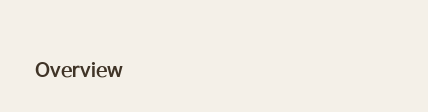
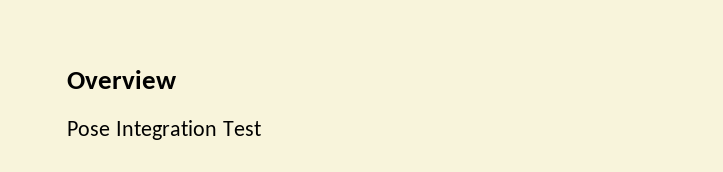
(123, 70) none -> [67,120,261,140] // Pose Integration Test

